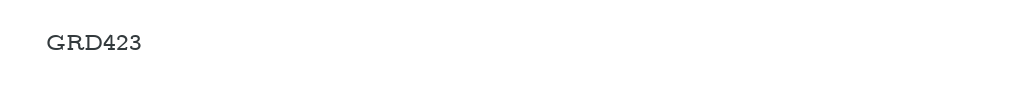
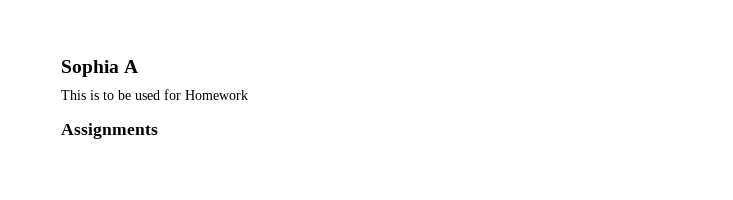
[46,34,142,50] GRD423 -> [61,60,139,77] [61,89,248,100] [61,123,158,139] Sophia A // This is to be used for Homework // Assignments

